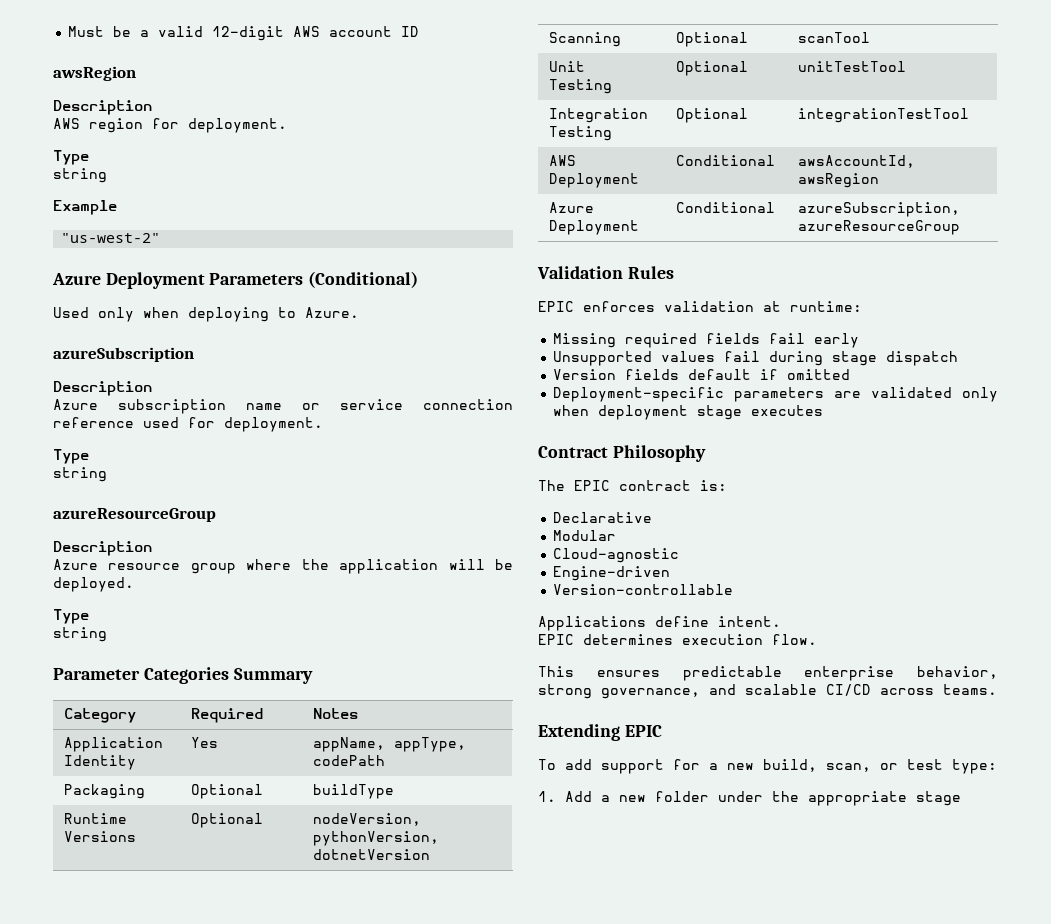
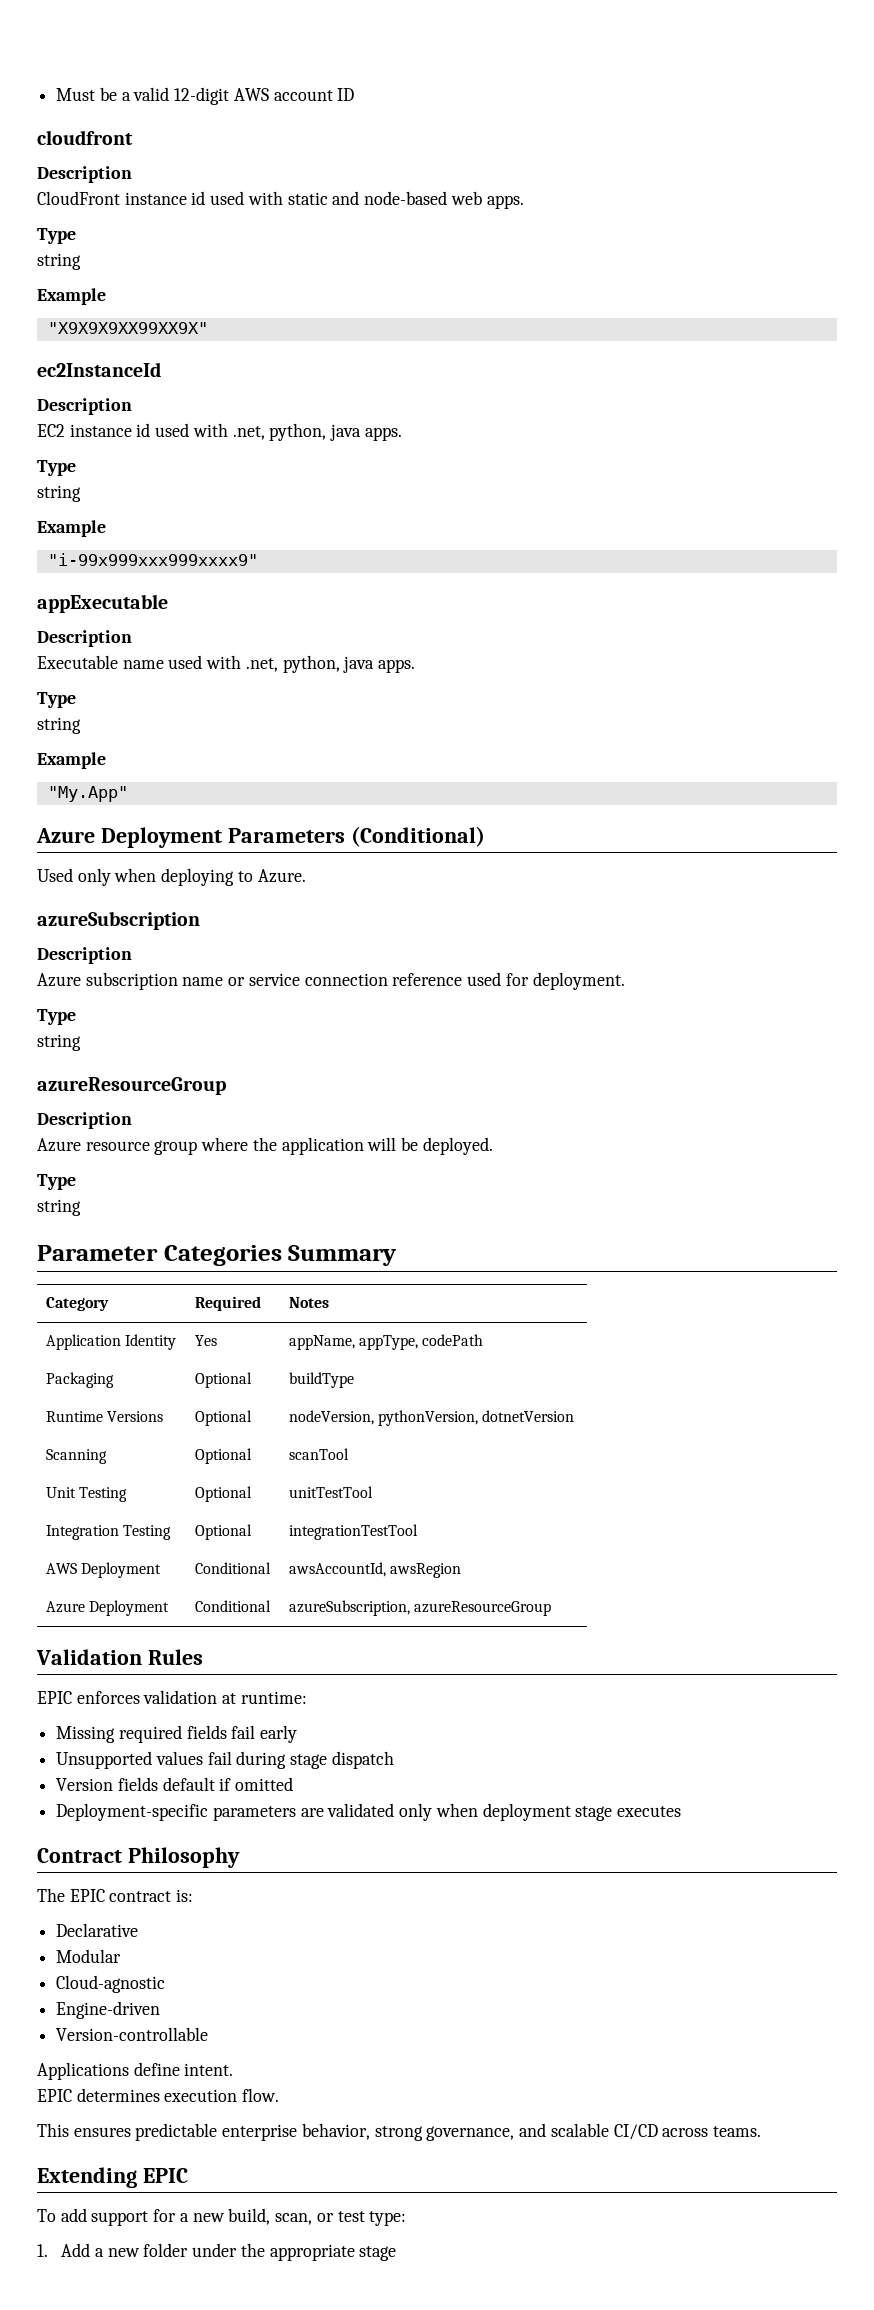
[53,66,136,81] [53,100,152,115] [53,118,287,133] [53,150,89,165] [53,168,107,183] [53,200,117,215] [61,233,161,243] awsRegion // Description // AWS region for deployment. // Type // string // Example // "us-west-2" -> [37,130,133,145] [37,166,132,183] [37,191,524,209] [37,228,76,244] [37,253,81,270] [37,288,106,305] [47,322,208,334] [37,362,161,377] [37,398,132,415] [37,423,402,441] [37,460,76,476] [37,485,81,502] [37,520,106,537] [47,553,258,566] [37,594,168,613] [37,630,132,647] [37,655,416,673] [37,692,76,708] [37,717,81,734] [37,752,106,769] [47,786,128,802] cloudfront // Description // CloudFront instance id used with static and node-based web apps. // Type // string // Example // "X9X9X9XX99XX9X" // ec2InstanceId // Description // EC2 instance id used with .net, python, java apps. // Type // string // Example // "i-99x999xxx999xxxx9" // appExecutable // Description // Executable name used with .net, python, java apps. // Type // string // Example // "My.App"

